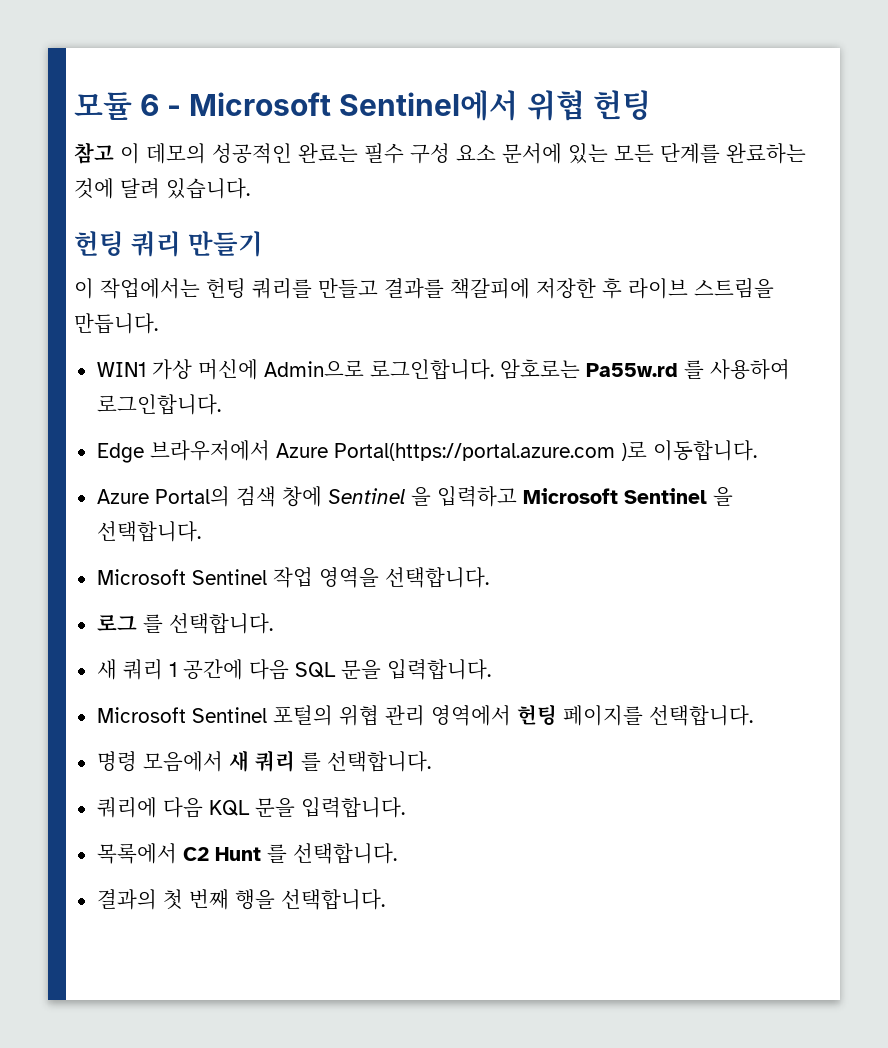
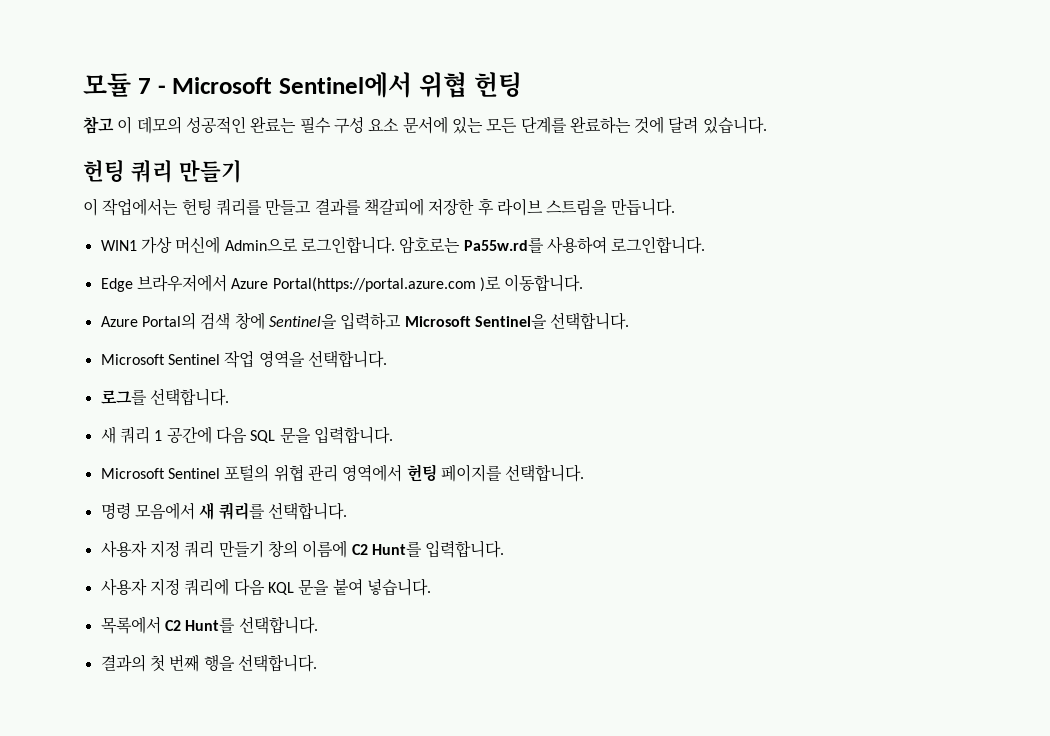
[140,94,160,116] 6 -> [137,78,151,94] 7
[585,360,704,379] Pa55w.rd 를 -> [463,238,544,253] Pa55w.rd를
[327,486,733,507] Sentinel 을 입력하고 Microsoft Sentinel 을 -> [268,312,547,330] Sentinel을 입력하고 Microsoft Sentinel을
[96,614,163,633] 로그 를 -> [100,390,147,405] 로그를
[254,750,431,772] 쿼리 를 선택합니다. // -> [218,502,347,520] [100,540,505,558] [100,578,180,596] 쿼리를 선택합니다. // 사용자 지정 쿼리 만들기 창의 이름에 C2 Hunt를 입력합니다. // 사용자 지정
[300,797,405,818] 입력합니다. -> [332,578,431,596] 붙여 넣습니다.
[214,844,287,863] Hunt 를 -> [185,618,236,633] Hunt를

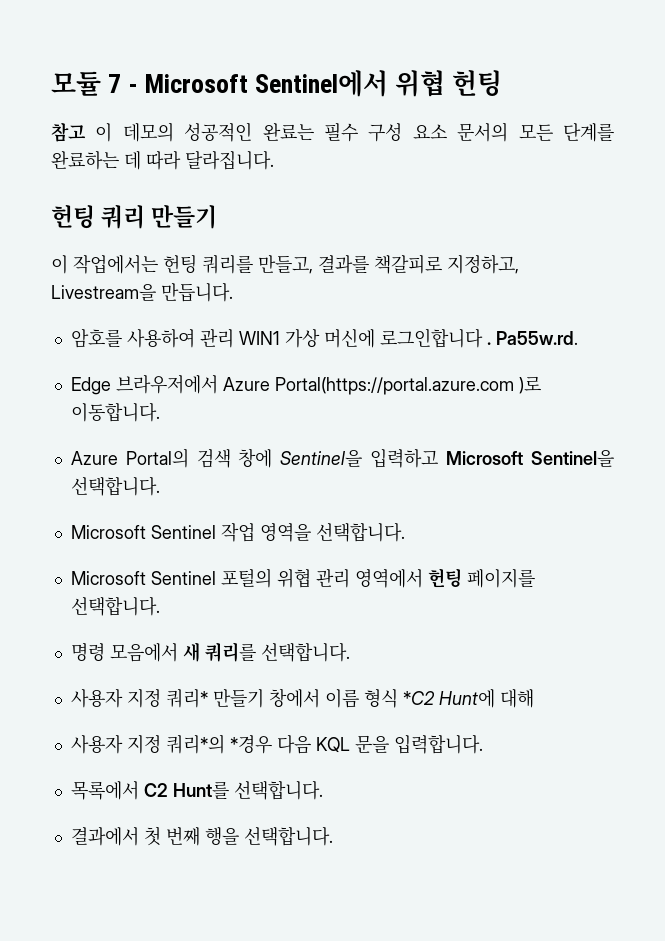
[402,116,483,134] 문서에 있는 -> [457,122,509,142] 문서의
[634,116,767,134] 것에 달려 있습니다. -> [124,150,274,170] 데 따라 달라집니다.
[265,198,675,216] [100,236,706,254] 만들고 결과를 책갈피에 저장한 후 라이브 스트림을 만듭니다. // WIN1 가상 머신에 Admin으로 로그인합니다. 암호로는 Pa55w.rd를 사용하여 로그인합니다. -> [258,254,519,274] [51,282,233,302] [70,328,578,348] 만들고, 결과를 책갈피로 지정하고, Livestream을 만듭니다. // 암호를 사용하여 관리 WIN1 가상 머신에 로그인합니다 . Pa55w.rd.
[100,388,229,406] [100,426,393,444] // 로그를 선택합니다. // 새 쿼리 1 공간에 다음 SQL 문을 입력합니다. -> (405, 532) none
[184,540,505,558] [100,578,230,596] 쿼리 만들기 창의 이름에 C2 Hunt를 입력합니다. // 사용자 지정 쿼리에 -> [165,688,534,708] [70,734,272,754] 쿼리* 만들기 창에서 이름 형식 *C2 Hunt에 대해 // 사용자 지정 쿼리*의 *경우
[332,578,431,596] 붙여 넣습니다. -> [393,734,483,754] 입력합니다.
[100,654,146,672] 결과의 -> [70,827,139,846] 결과에서

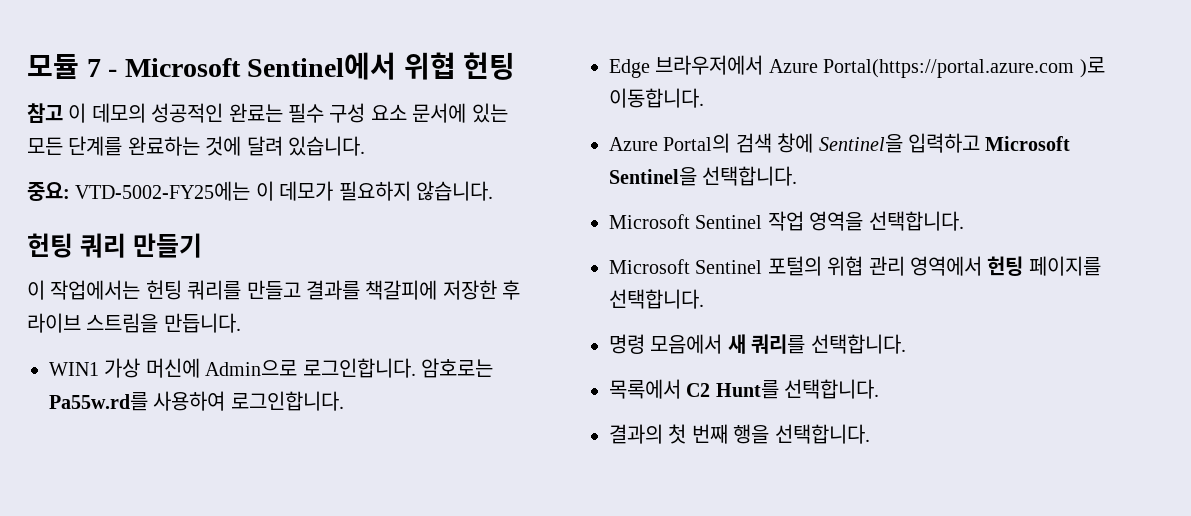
[457,122,509,142] 문서의 -> [412,103,508,123] 문서에 있는
[124,150,274,170] 데 따라 달라집니다. -> [205,136,365,156] [27,181,493,201] 것에 달려 있습니다. // 중요: VTD-5002-FY25에는 이 데모가 필요하지 않습니다.
[258,254,519,274] [51,282,233,302] [70,328,578,348] 만들고, 결과를 책갈피로 지정하고, Livestream을 만듭니다. // 암호를 사용하여 관리 WIN1 가상 머신에 로그인합니다 . Pa55w.rd. -> [246,280,521,300] [27,313,241,333] [49,358,493,378] [49,391,344,411] 만들고 결과를 책갈피에 저장한 후 라이브 스트림을 만듭니다. // WIN1 가상 머신에 Admin으로 로그인합니다. 암호로는 Pa55w.rd를 사용하여 로그인합니다.
[70,688,534,708] [70,734,483,754] // 사용자 지정 쿼리* 만들기 창에서 이름 형식 *C2 Hunt에 대해 // 사용자 지정 쿼리*의 *경우 다음 KQL 문을 입력합니다. -> (906, 344) none
[70,827,139,846] 결과에서 -> [609,424,663,444] 결과의

